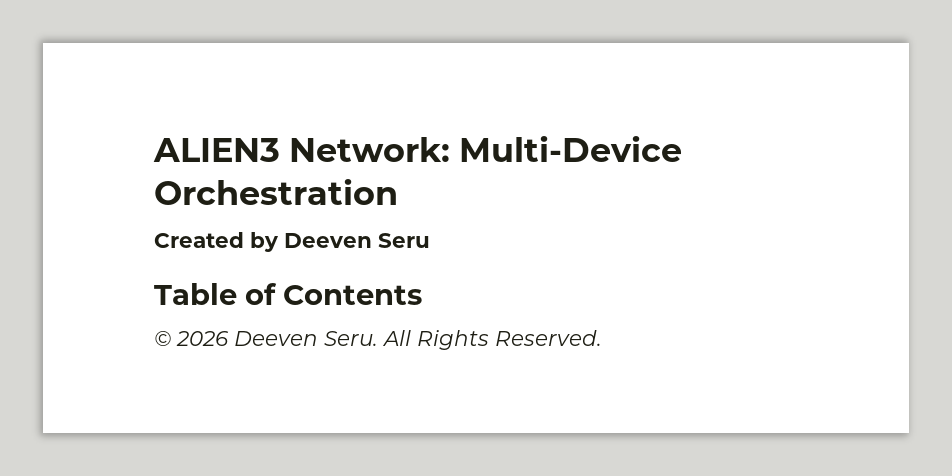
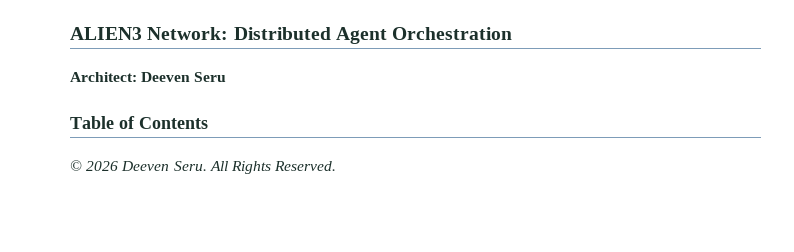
[459,136,683,162] Multi-Device -> [233,27,387,44] Distributed Agent
[154,232,279,252] Created by -> [70,72,137,82] Architect:

